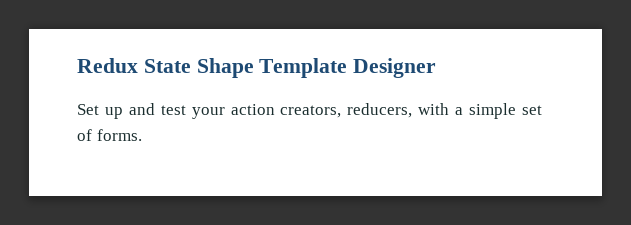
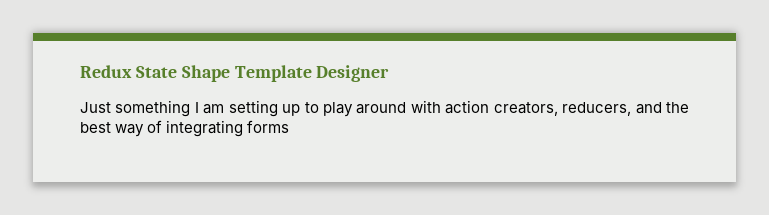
[77,103,543,119] [77,129,142,141] Set up and test your action creators, reducers, with a simple set of forms. -> [80,100,690,117] [80,120,290,137] Just something I am setting up to play around with action creators, reducers, and the best way of integrating forms

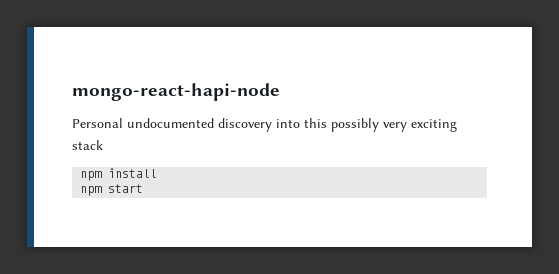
[80,65,390,82] [80,100,690,117] [80,120,290,137] Redux State Shape Template Designer // Just something I am setting up to play around with action creators, reducers, and the best way of integrating forms -> [72,83,280,101] [72,118,457,132] [72,140,103,150] [80,168,158,181] [80,184,144,196] mongo-react-hapi-node // Personal undocumented discovery into this possibly very exciting stack // npm install // npm start

